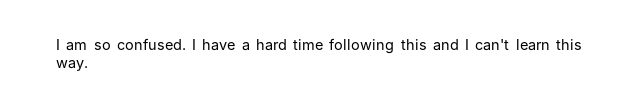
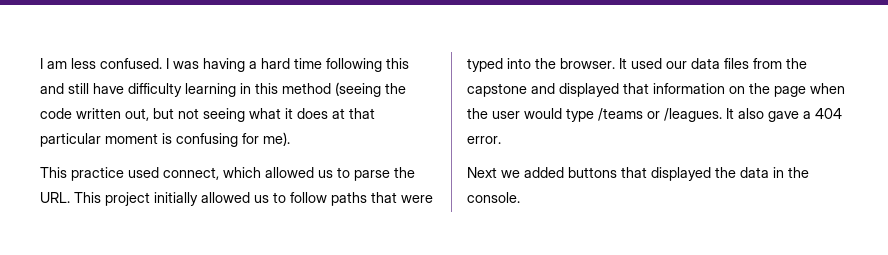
[93,42,111,50] so -> [71,58,96,69] less
[202,39,236,51] have -> [173,58,245,72] was having
[465,39,582,51] [56,60,88,71] I can't learn this way. -> [68,82,406,97] [40,108,375,122] [40,132,290,147] [40,167,415,181] [40,192,433,206] [467,58,807,72] [467,83,845,97] [467,108,842,122] [467,136,501,144] [467,167,809,181] [467,192,520,203] still have difficulty learning in this method (seeing the code written out, but not seeing what it does at that particular moment is confusing for me). // This practice used connect, which allowed us to parse the URL. This project initially allowed us to follow paths that were typed into the browser. It used our data files from the capstone and displayed that information on the page when the user would type /teams or /leagues. It also gave a 404 error. // Next we added buttons that displayed the data in the console.

